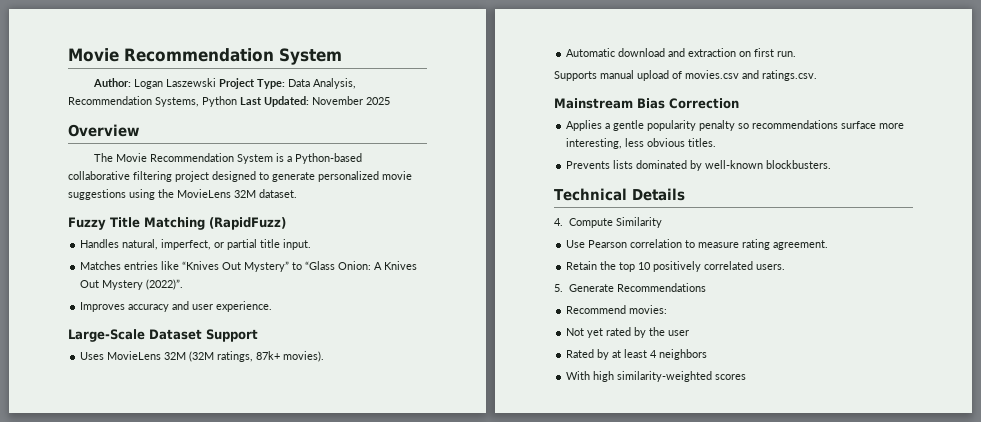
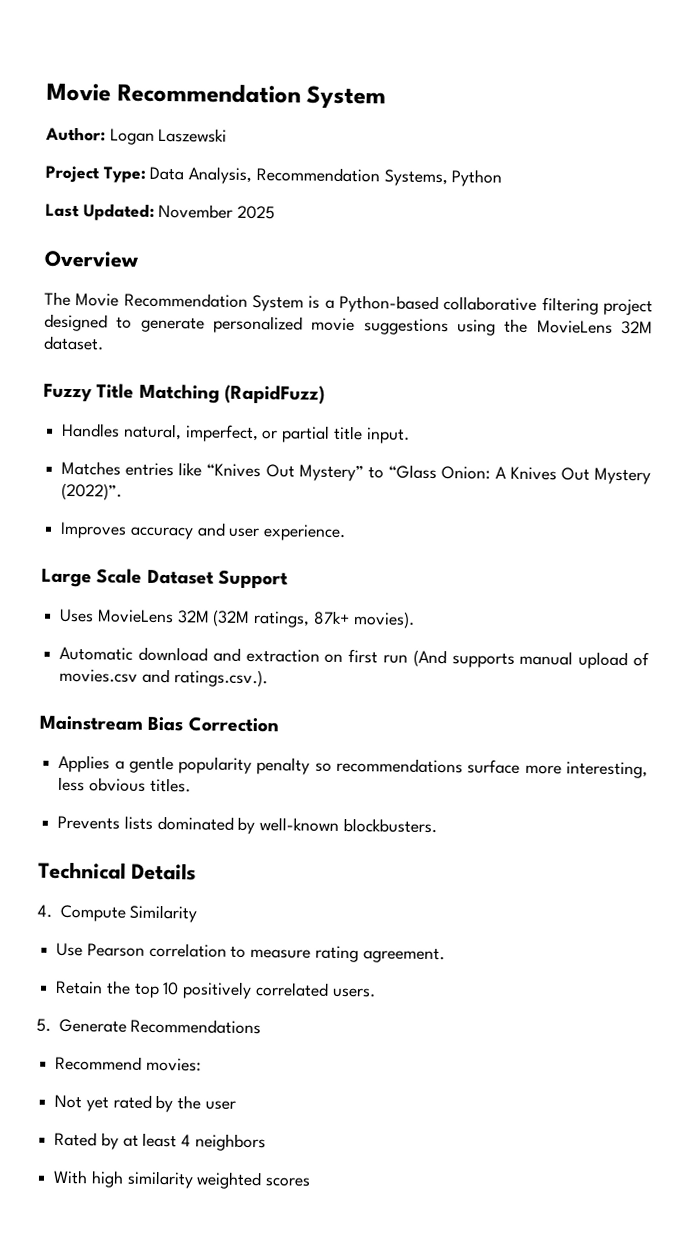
(217, 82) none -> (228, 135) //
(237, 101) none -> (503, 178) //
[68,329,145,342] Large-Scale -> [41,568,143,588] Large Scale
[777,51,797,57] [554,71,597,81] run. // Supports -> [383,649,515,668] run (And supports
[762,70,817,81] ratings.csv. -> [173,669,268,688] ratings.csv.).
[617,371,713,382] similarity-weighted -> [126,1170,263,1190] similarity weighted

